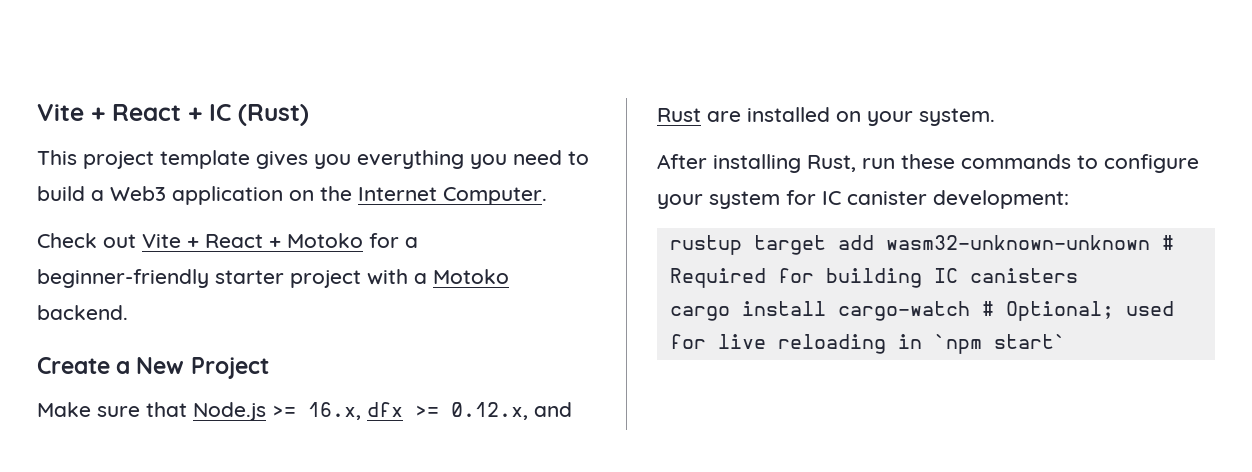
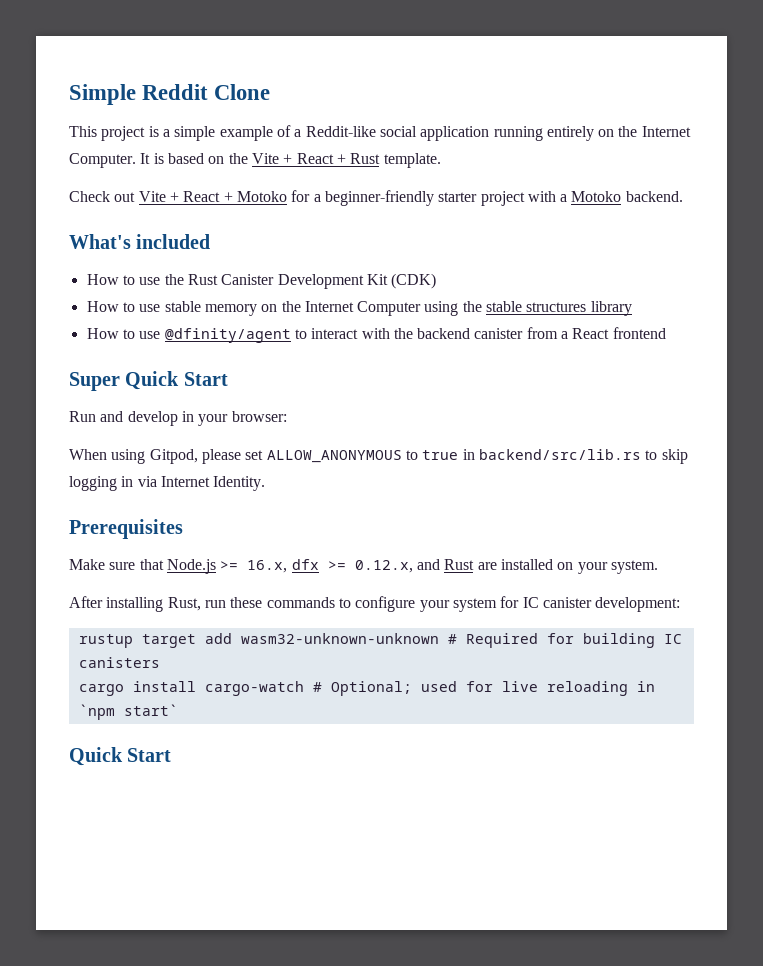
[37,104,309,126] [37,150,589,169] [37,186,547,205] Vite + React + IC (Rust) // This project template gives you everything you need to build a Web3 application on the Internet Computer. -> [69,84,271,105] [69,125,691,141] [69,153,441,168] Simple Reddit Clone // This project is a simple example of a Reddit-like social application running entirely on the Internet Computer. It is based on the Vite + React + Rust template.
[37,357,269,379] Create a New Project -> [69,234,211,249] [86,273,437,289] [86,301,632,316] [86,327,666,343] [69,371,228,391] [69,411,287,426] [69,449,688,464] [69,476,266,491] [69,519,183,539] What's included // How to use the Rust Canister Development Kit (CDK) // How to use stable memory on the Internet Computer using the stable structures library // How to use @dfinity/agent to interact with the backend canister from a React frontend // Super Quick Start // Run and develop in your browser: // When using Gitpod, please set ALLOW_ANONYMOUS to true in backend/src/lib.rs to skip logging in via Internet Identity. // Prerequisites
(1066, 341) none -> [69,747,172,766] // Quick Start

